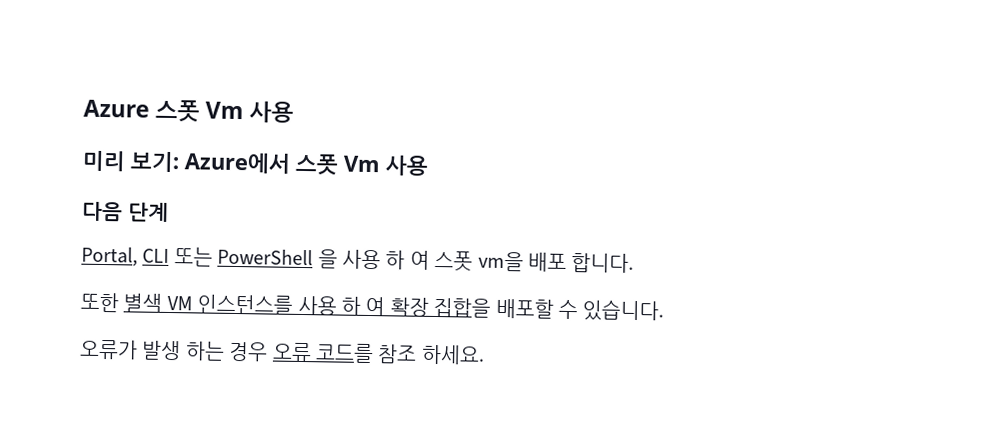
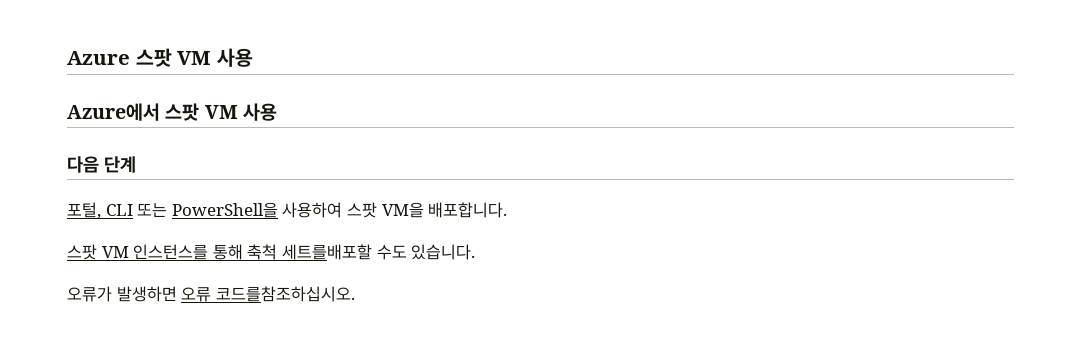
[155,99,295,123] [82,150,381,176] 스폿 Vm 사용 // 미리 보기: Azure에서 스폿 Vm -> [135,48,253,67] [67,103,238,121] 스팟 VM 사용 // Azure에서 스팟 VM
[81,246,138,267] Portal, -> [67,202,101,219] 포털,
[217,248,635,273] [80,292,665,322] [79,339,485,365] PowerShell 을 사용 하 여 스폿 vm을 배포 합니다. // 또한 별색 VM 인스턴스를 사용 하 여 확장 집합을 배포할 수 있습니다. // 오류가 발생 하는 경우 오류 코드를 참조 하세요. -> [171,202,508,218] [67,244,476,260] [67,286,355,302] PowerShell을 사용하여 스팟 VM을 배포합니다. // 스팟 VM 인스턴스를 통해 축척 세트를배포할 수도 있습니다. // 오류가 발생하면 오류 코드를참조하십시오.

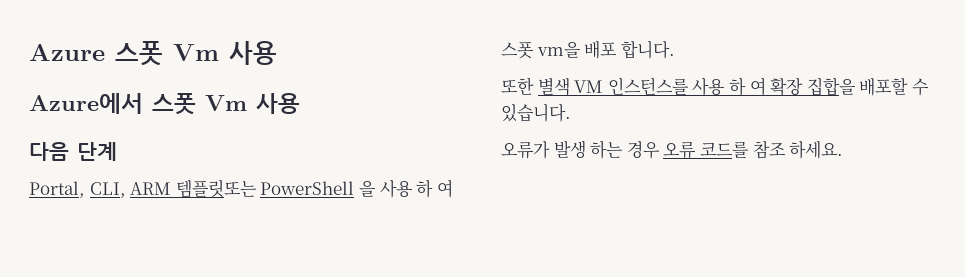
[135,48,212,67] 스팟 VM -> [115,41,219,66] 스폿 Vm
[165,103,238,121] 스팟 VM -> [152,93,247,115] 스폿 Vm
[67,202,508,219] [67,244,476,260] [67,286,355,302] 포털, CLI 또는 PowerShell을 사용하여 스팟 VM을 배포합니다. // 스팟 VM 인스턴스를 통해 축척 세트를배포할 수도 있습니다. // 오류가 발생하면 오류 코드를참조하십시오. -> [29,179,453,198] [501,41,675,59] [501,77,929,96] [501,104,571,122] [501,140,844,159] Portal, CLI, ARM 템플릿또는 PowerShell 을 사용 하 여 스폿 vm을 배포 합니다. // 또한 별색 VM 인스턴스를 사용 하 여 확장 집합을 배포할 수 있습니다. // 오류가 발생 하는 경우 오류 코드를 참조 하세요.

